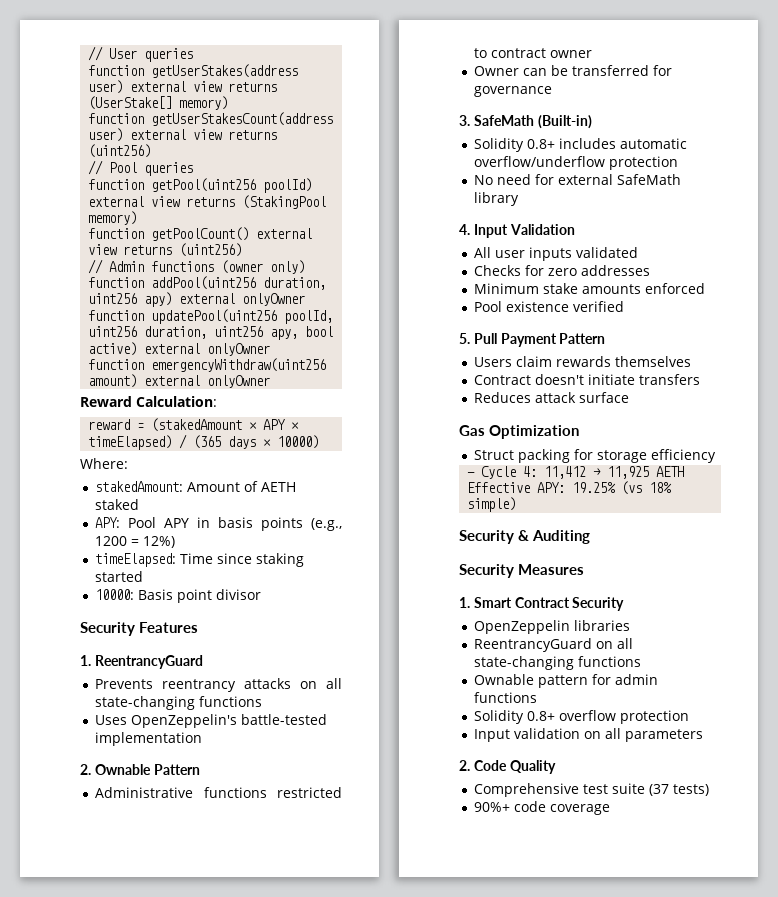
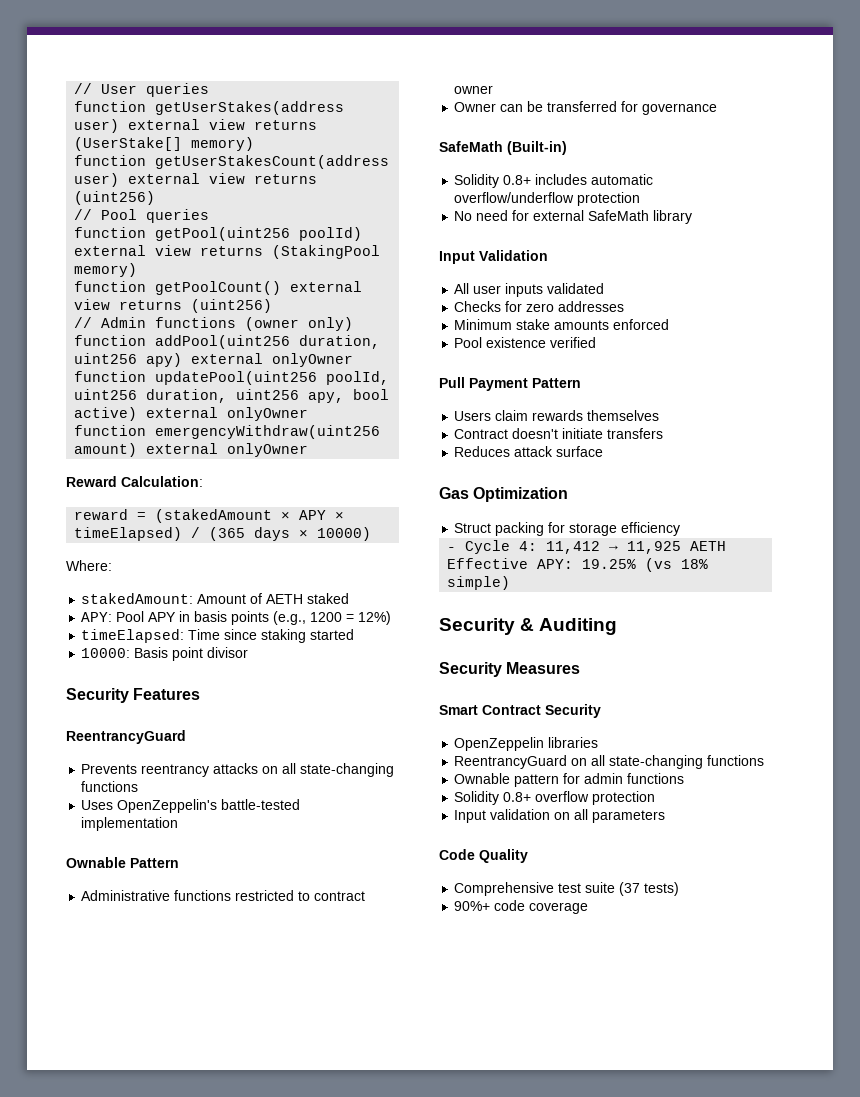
[80,655,91,666] 1. -> (201, 694) none
[80,764,91,775] 2. -> (179, 824) none
[459,115,470,126] 3. -> (718, 109) none
[459,224,470,235] 4. -> (693, 217) none
[459,333,470,344] 5. -> (597, 342) none
[459,597,470,608] 1. -> (581, 668) none
[459,760,470,771] 2. -> (666, 816) none

